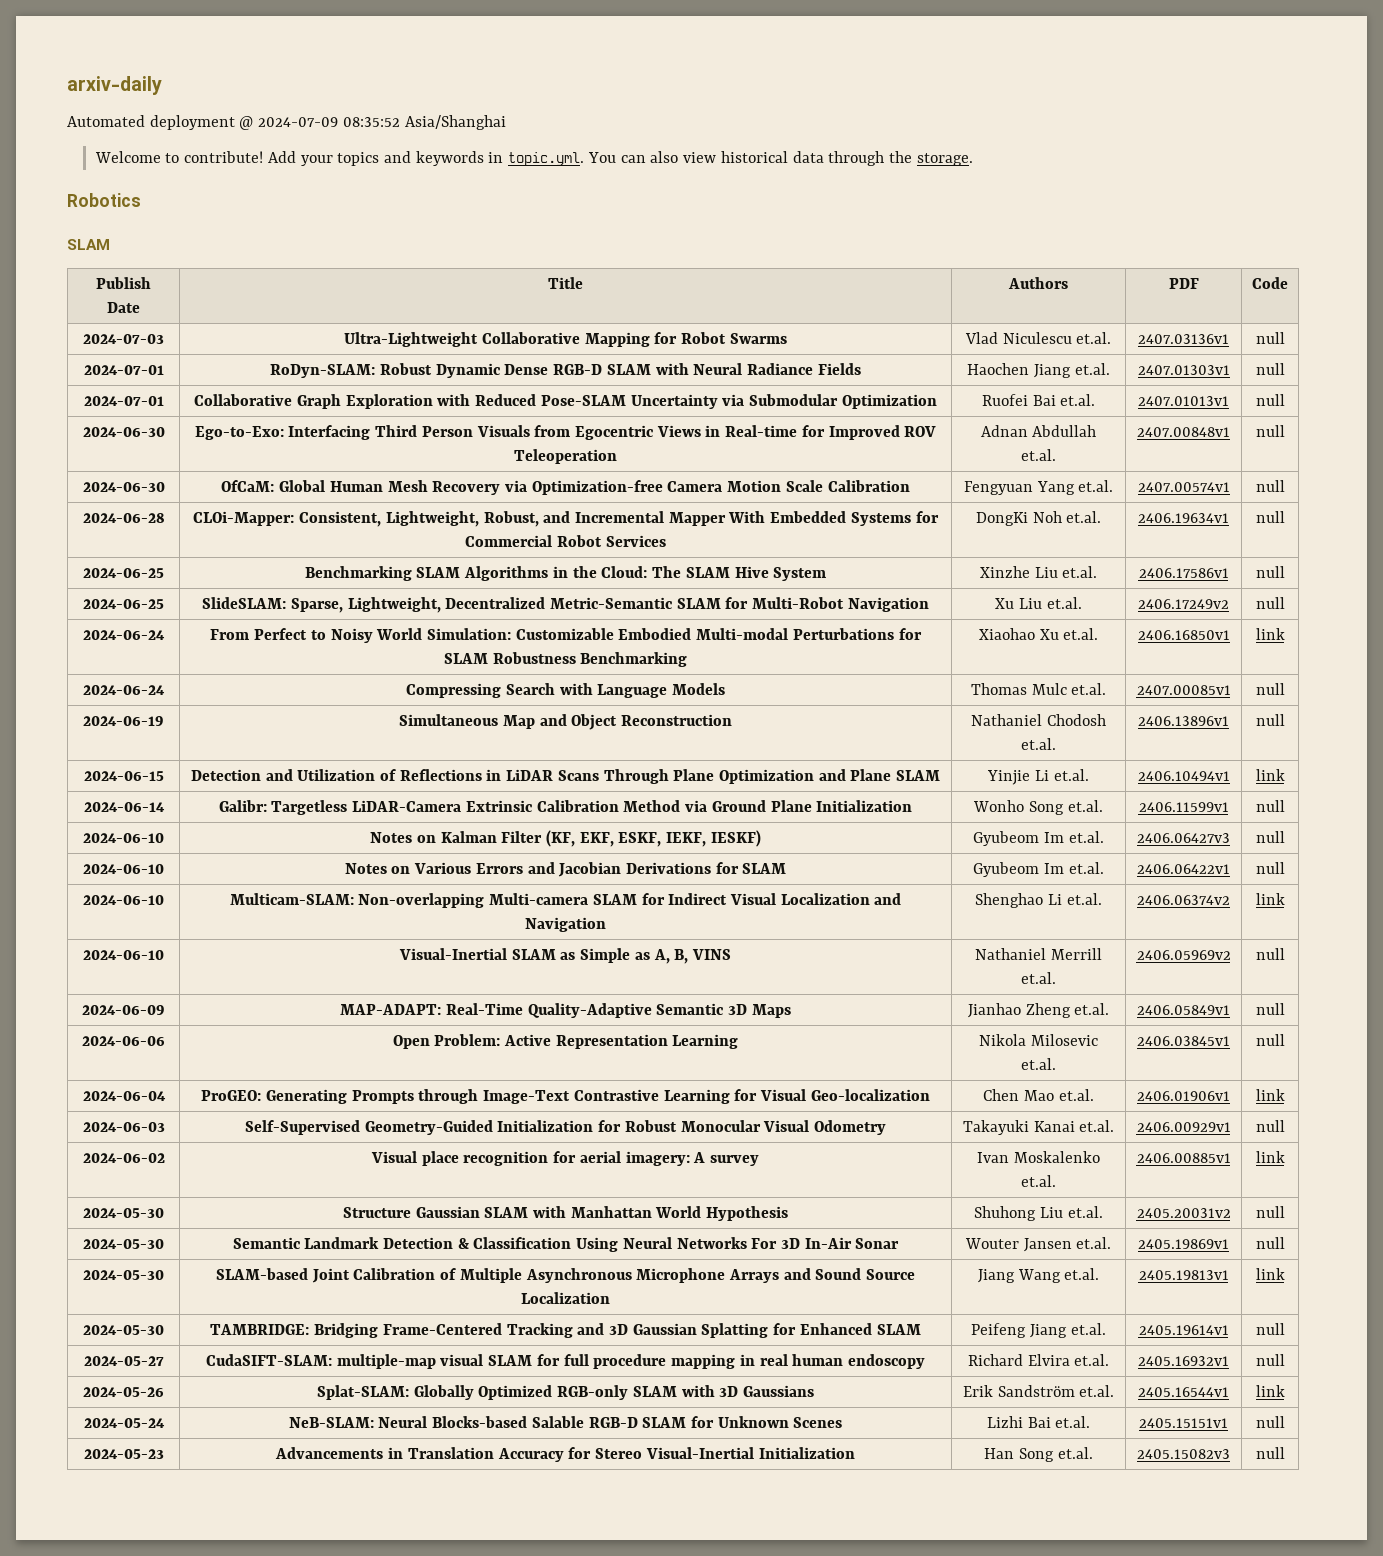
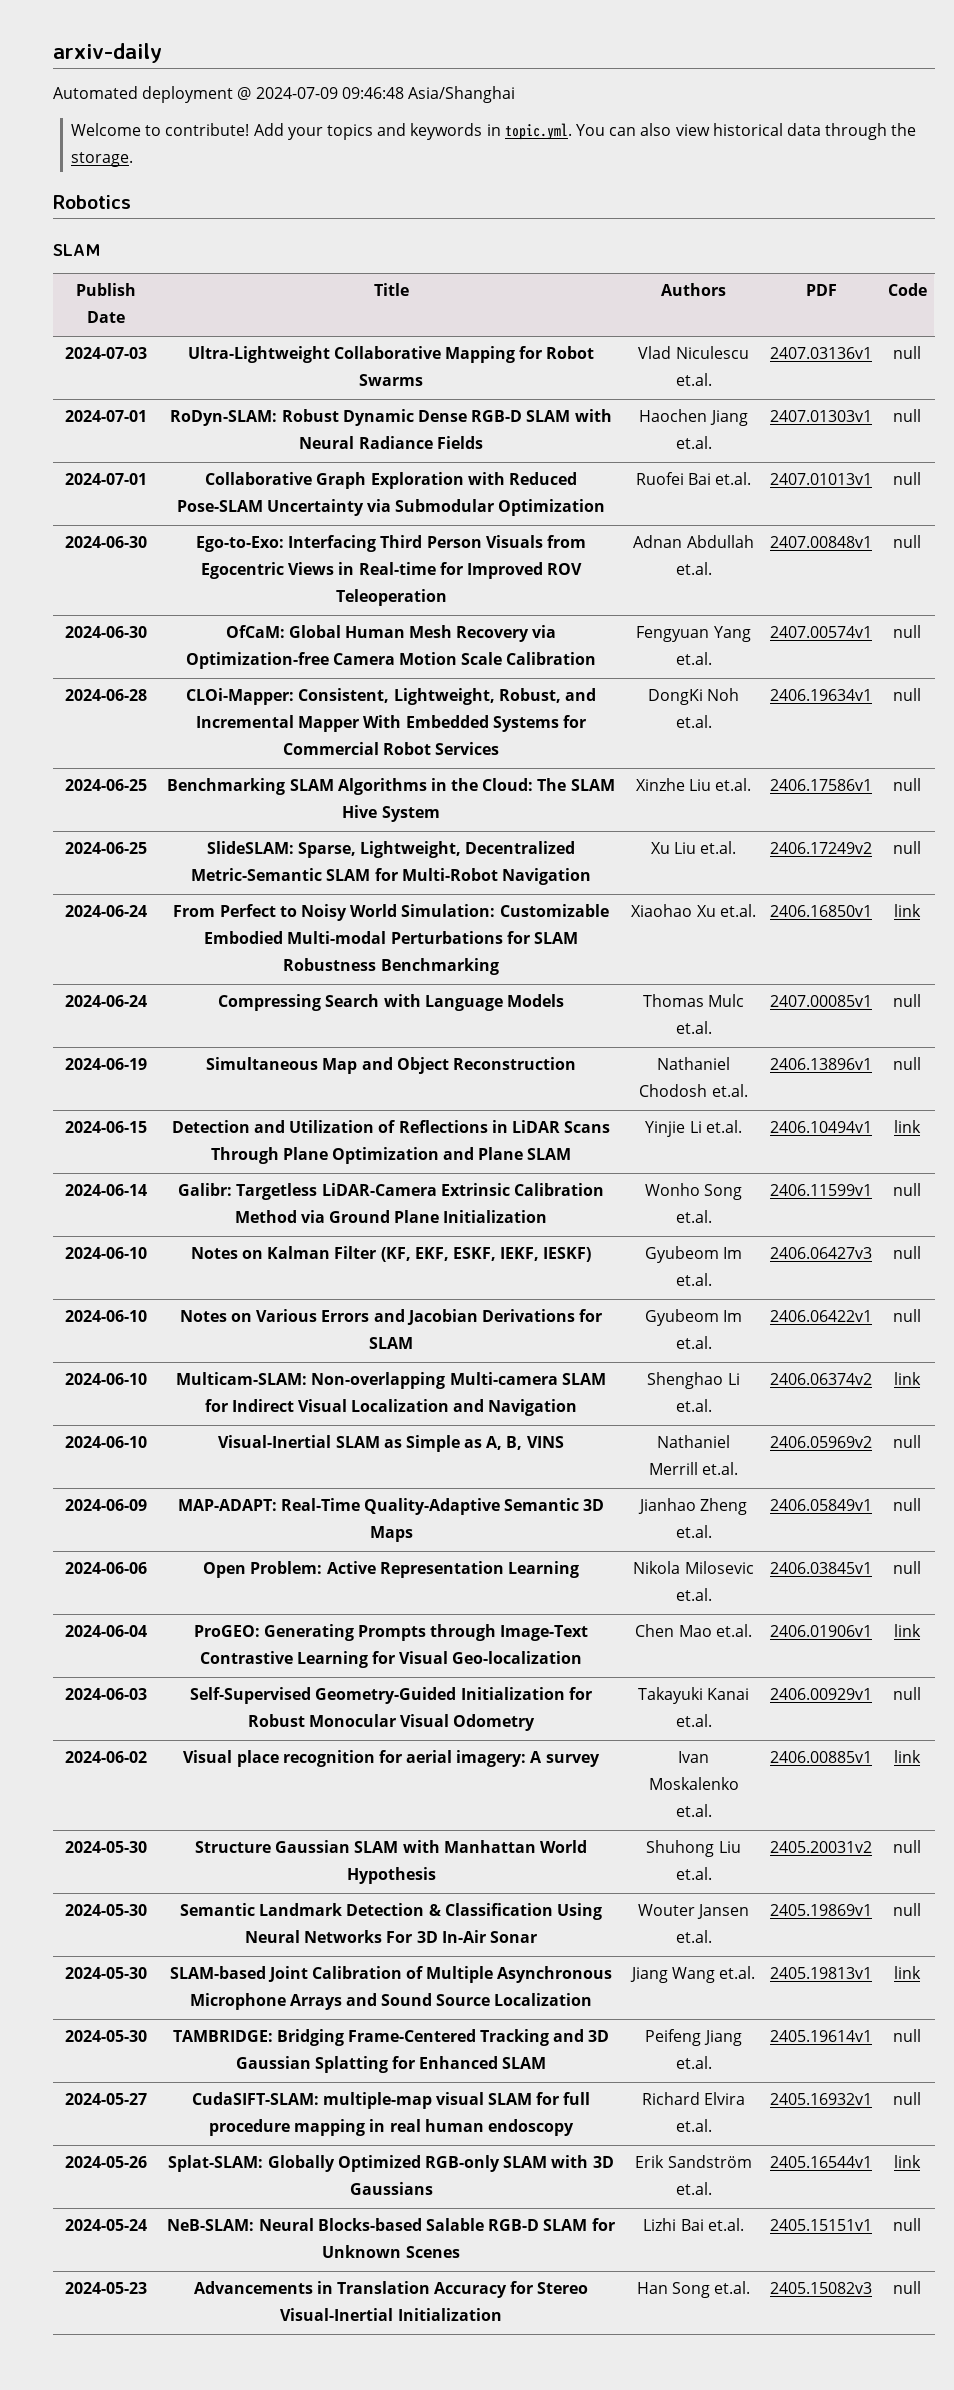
[342,117,400,127] 08:35:52 -> [341,87,404,99] 09:46:48

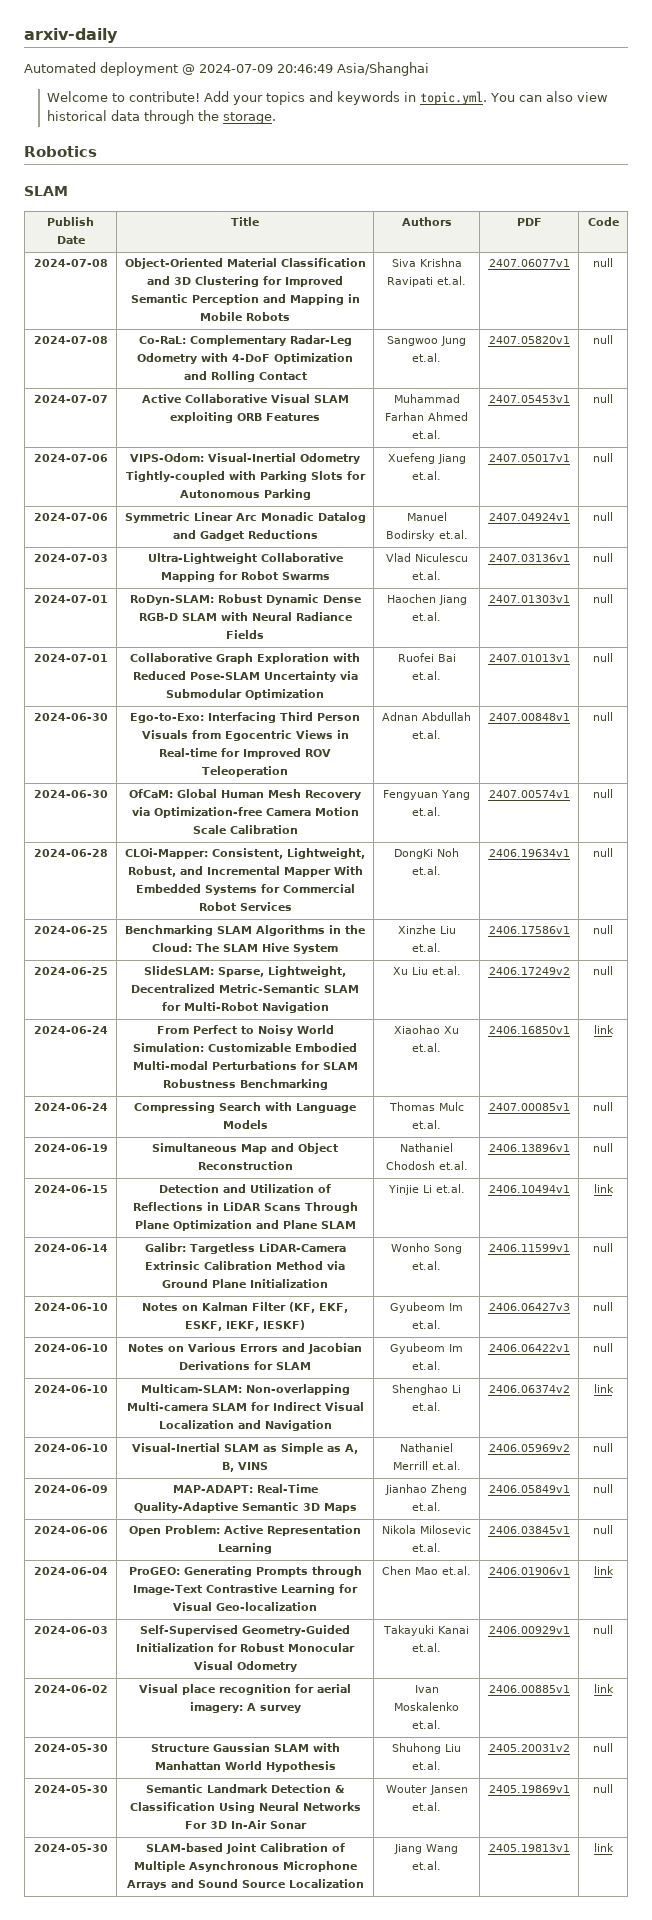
[341,87,404,99] 09:46:48 -> [277,64,333,73] 20:46:49
(927, 289) none -> [33,259,108,267] [124,258,366,269] [147,276,343,287] [130,294,360,305] [200,312,290,321] [391,258,462,267] [387,276,466,287] [488,259,570,267] [593,258,613,267] [33,336,108,344] [138,335,352,346] [137,353,353,364] [183,371,307,382] [387,336,466,346] [412,353,441,362] [488,336,570,344] [593,335,613,344] [33,395,108,403] [141,394,349,403] [170,412,320,423] [393,394,460,403] [385,412,468,421] [412,430,441,439] [488,395,570,403] [593,394,613,403] [33,454,108,462] [130,453,361,464] [125,471,366,482] [179,489,311,500] [387,453,466,464] [412,471,441,480] [488,454,570,462] [593,453,613,462] [33,513,108,521] [124,512,366,523] [172,530,318,541] [406,512,447,521] [385,530,468,541] [488,513,570,521] [593,512,613,521] // 2024-07-08 | Object-Oriented Material Classification and 3D Clustering for Improved Semantic Perception and Mapping in Mobile Robots | Siva Krishna Ravipati et.al. | 2407.06077v1 | null // 2024-07-08 | Co-RaL: Complementary Radar-Leg Odometry with 4-DoF Optimization and Rolling Contact | Sangwoo Jung et.al. | 2407.05820v1 | null // 2024-07-07 | Active Collaborative Visual SLAM exploiting ORB Features | Muhammad Farhan Ahmed et.al. | 2407.05453v1 | null // 2024-07-06 | VIPS-Odom: Visual-Inertial Odometry Tightly-coupled with Parking Slots for Autonomous Parking | Xuefeng Jiang et.al. | 2407.05017v1 | null // 2024-07-06 | Symmetric Linear Arc Monadic Datalog and Gadget Reductions | Manuel Bodirsky et.al. | 2407.04924v1 | null
[64,2030,147,2042] [172,2029,610,2046] [235,2056,547,2073] [645,2029,742,2046] [675,2056,712,2069] [770,2030,872,2042] [893,2029,921,2042] [64,2093,147,2105] [191,2092,591,2109] [209,2119,574,2136] [641,2092,746,2105] [675,2119,712,2132] [770,2093,872,2105] [893,2092,921,2105] [64,2156,147,2168] [168,2155,614,2172] [349,2182,433,2195] [635,2155,752,2168] [675,2182,712,2195] [770,2156,872,2168] [894,2155,921,2168] [64,2219,147,2231] [167,2218,615,2231] [322,2245,460,2258] [643,2218,744,2231] [770,2219,872,2231] [893,2218,921,2231] [64,2282,147,2294] [193,2281,589,2298] [280,2308,502,2321] [636,2281,751,2298] [770,2282,872,2294] [893,2281,921,2294] // 2024-05-30 | TAMBRIDGE: Bridging Frame-Centered Tracking and 3D Gaussian Splatting for Enhanced SLAM | Peifeng Jiang et.al. | 2405.19614v1 | null // 2024-05-27 | CudaSIFT-SLAM: multiple-map visual SLAM for full procedure mapping in real human endoscopy | Richard Elvira et.al. | 2405.16932v1 | null // 2024-05-26 | Splat-SLAM: Globally Optimized RGB-only SLAM with 3D Gaussians | Erik Sandström et.al. | 2405.16544v1 | link // 2024-05-24 | NeB-SLAM: Neural Blocks-based Salable RGB-D SLAM for Unknown Scenes | Lizhi Bai et.al. | 2405.15151v1 | null // 2024-05-23 | Advancements in Translation Accuracy for Stereo Visual-Inertial Initialization | Han Song et.al. | 2405.15082v3 | null -> (614, 1847) none

